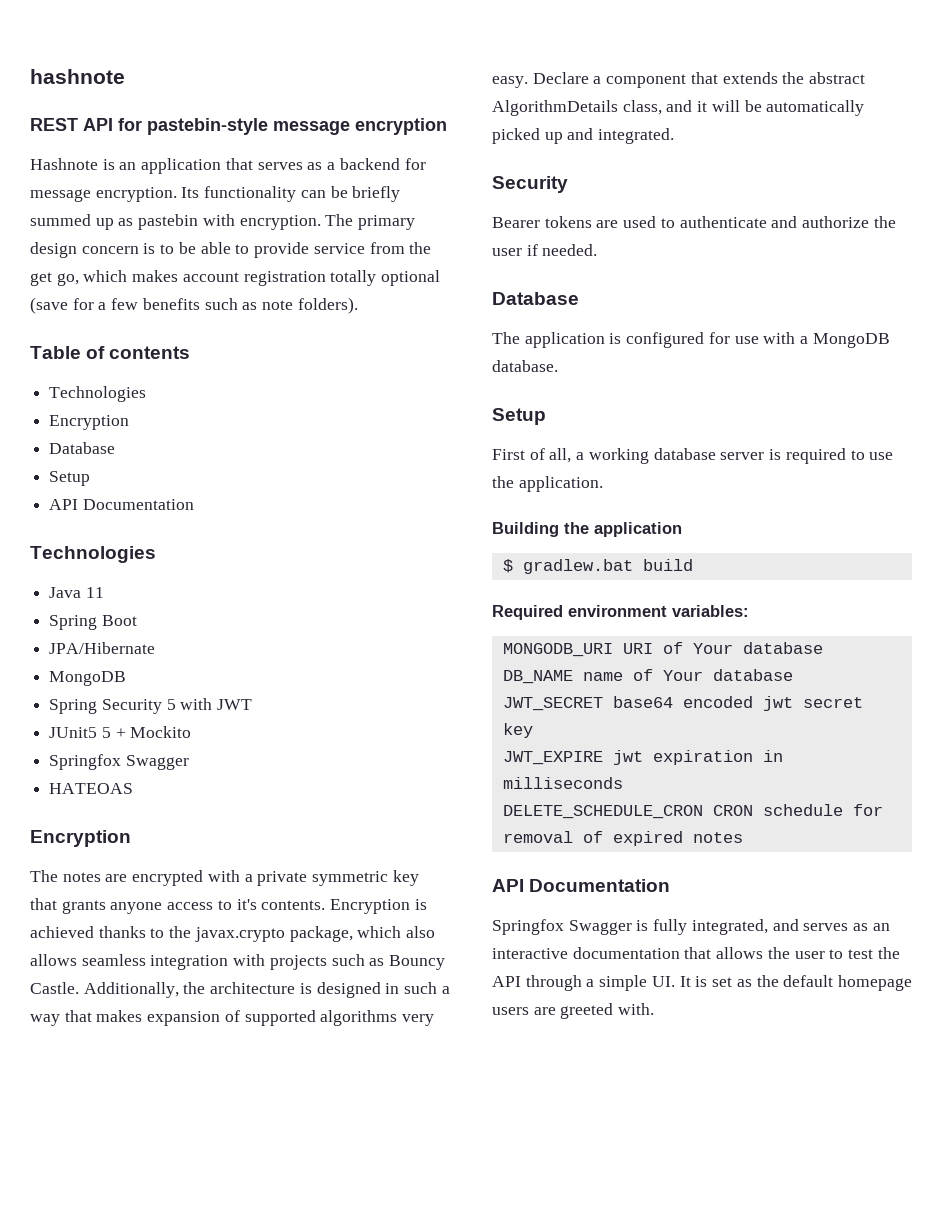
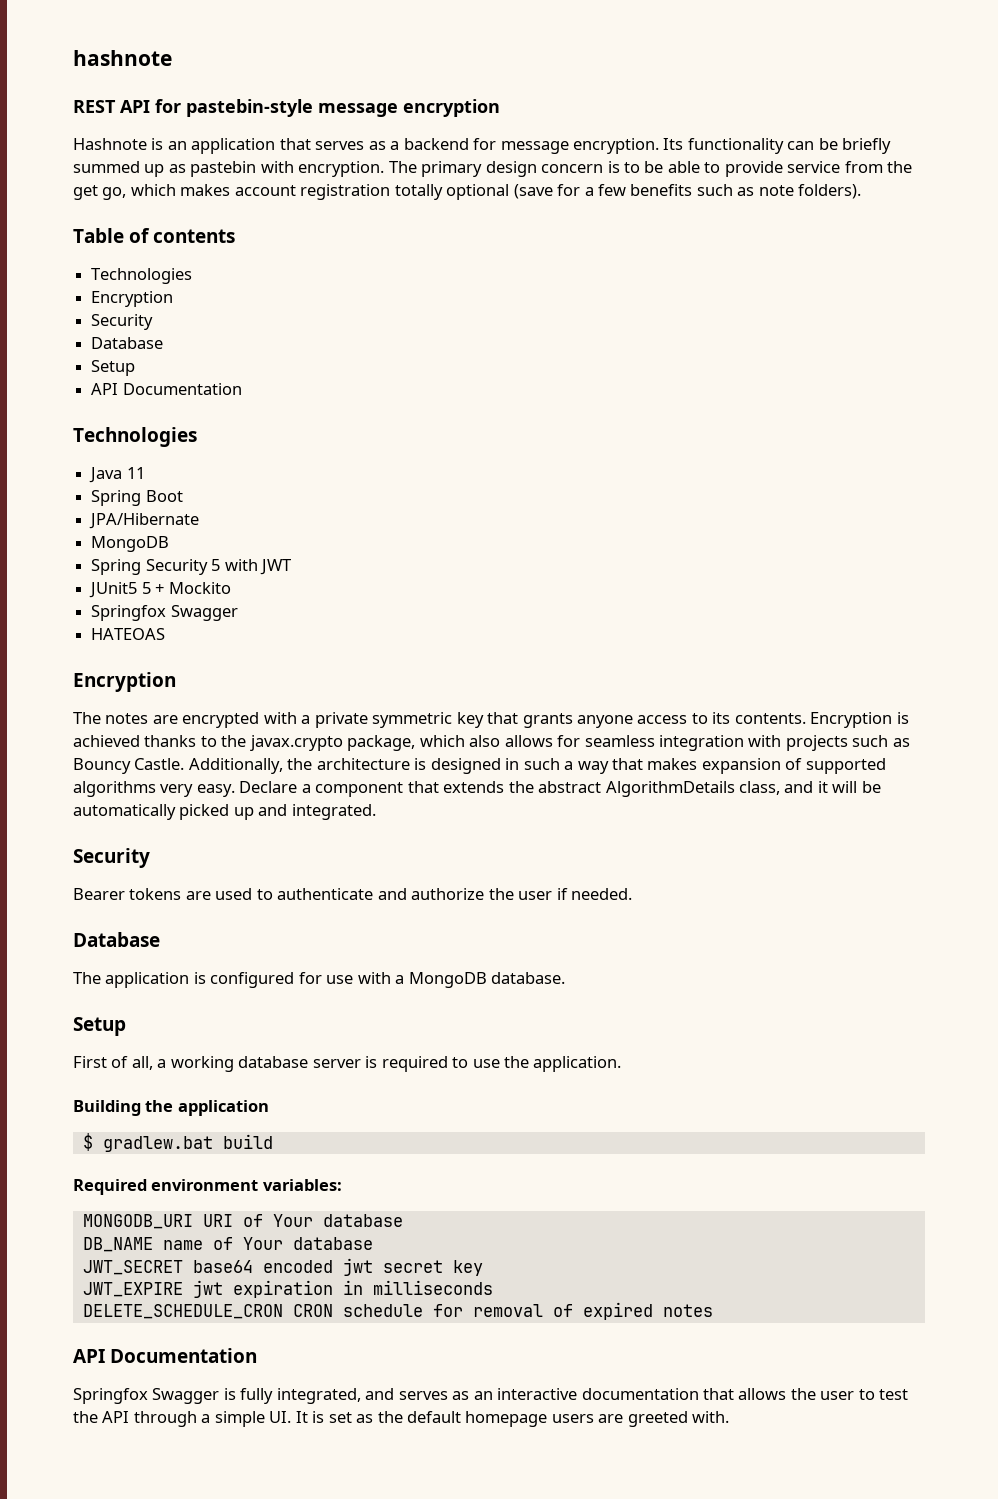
(130, 422) none -> [91,314,154,330] // Security
[236,899,257,910] it's -> [712,712,731,724] its
(77, 960) none -> [557,735,581,747] for

